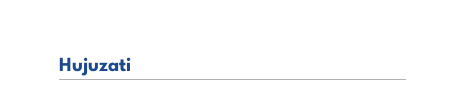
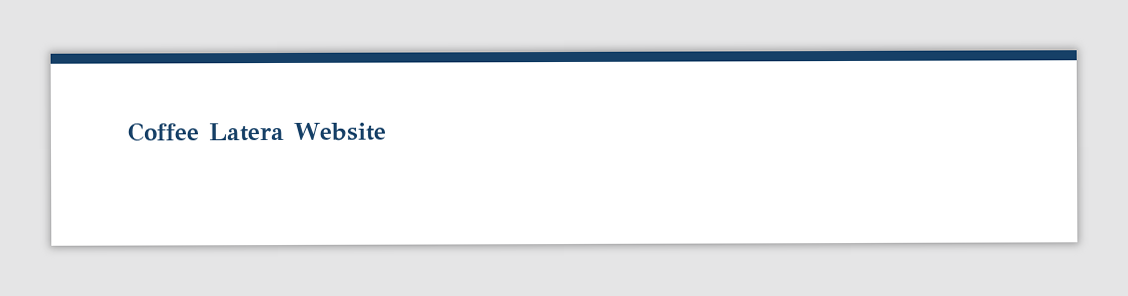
[59,57,131,76] Hujuzati -> [127,122,386,142] Coffee Latera Website

